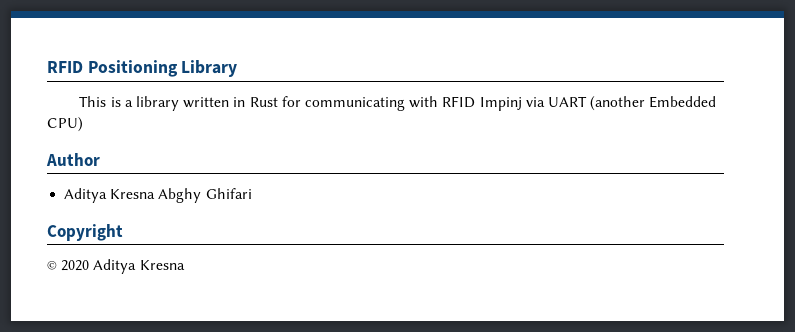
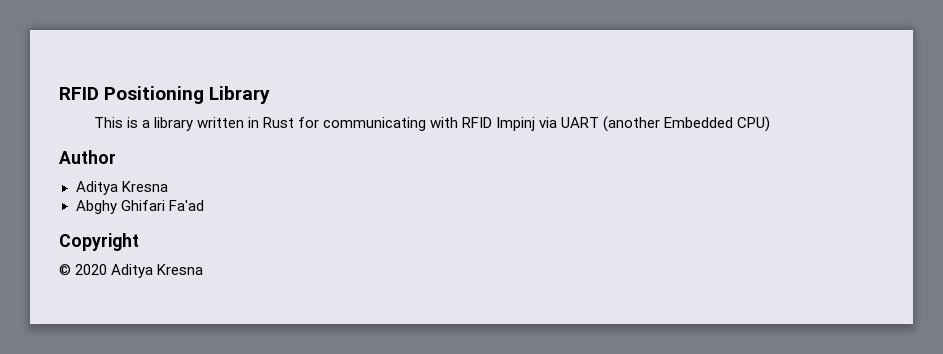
(156, 194) none -> (168, 186) //
(252, 193) none -> [168,200,204,211] Fa'ad

